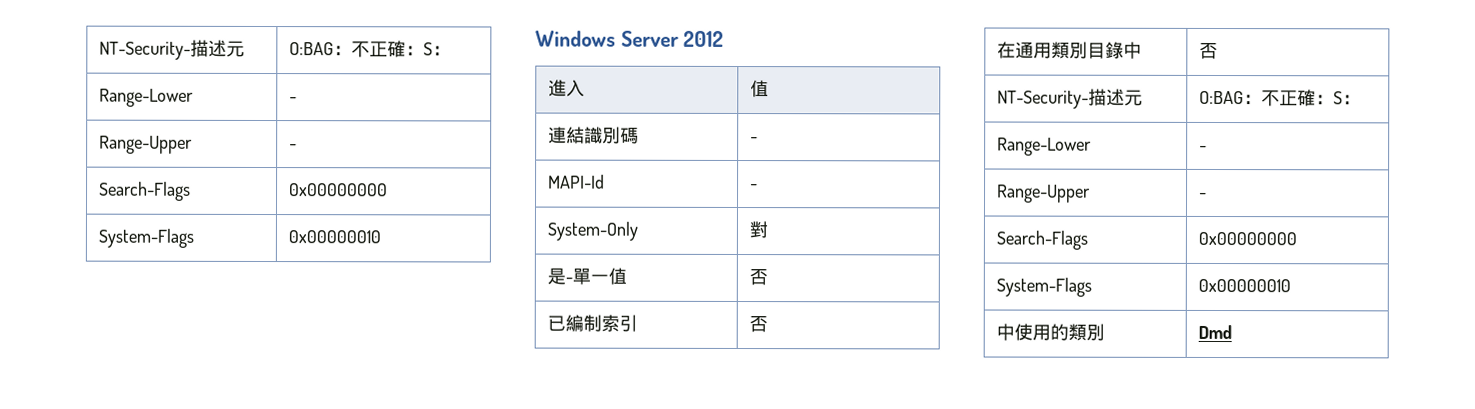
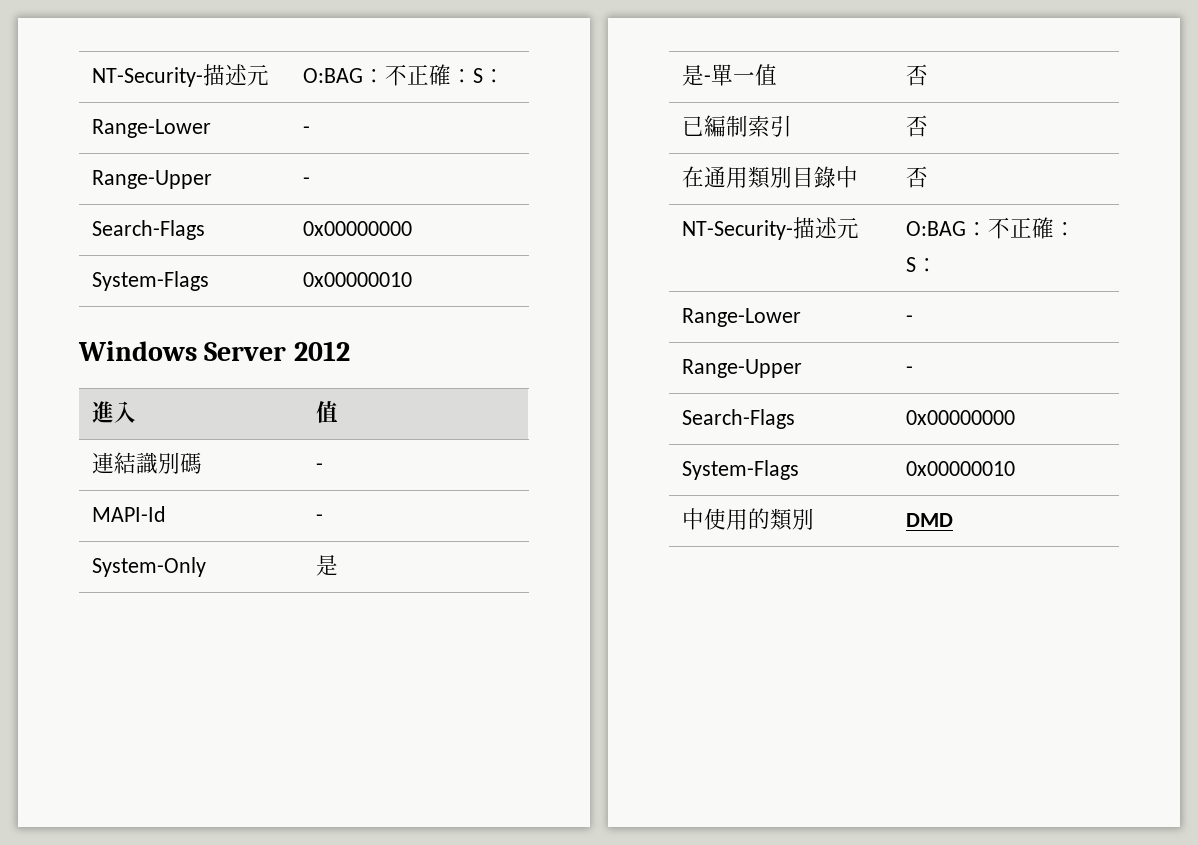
[749,221,769,239] 對 -> [315,554,338,576] 是
[1198,324,1233,340] Dmd -> [905,513,953,527] DMD

